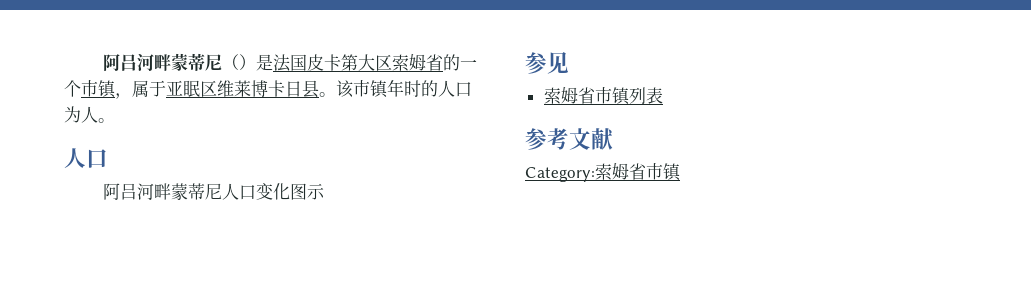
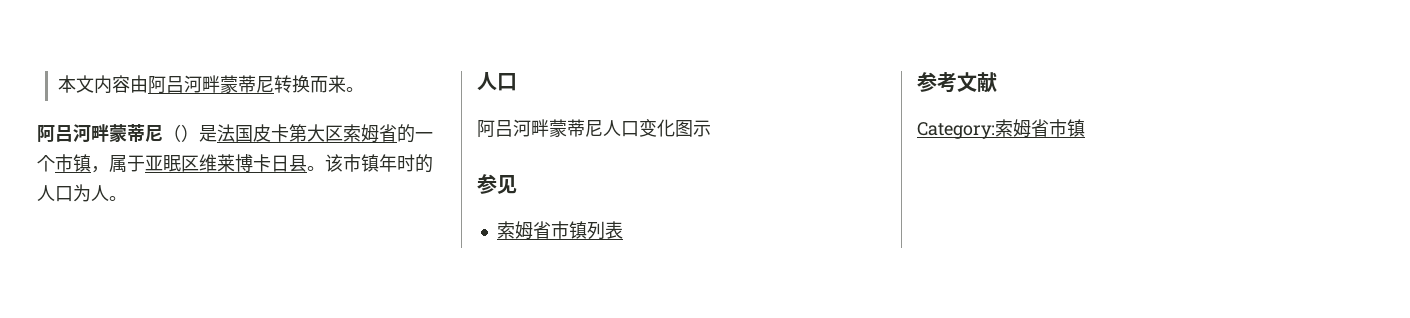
(102, 63) none -> [57,75,364,94] 本文内容由阿吕河畔蒙蒂尼转换而来。 //

